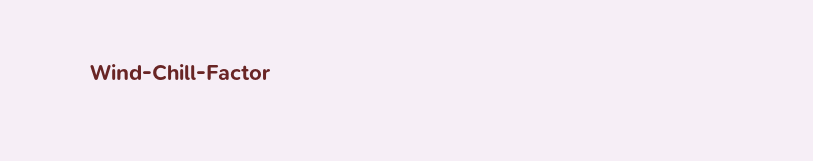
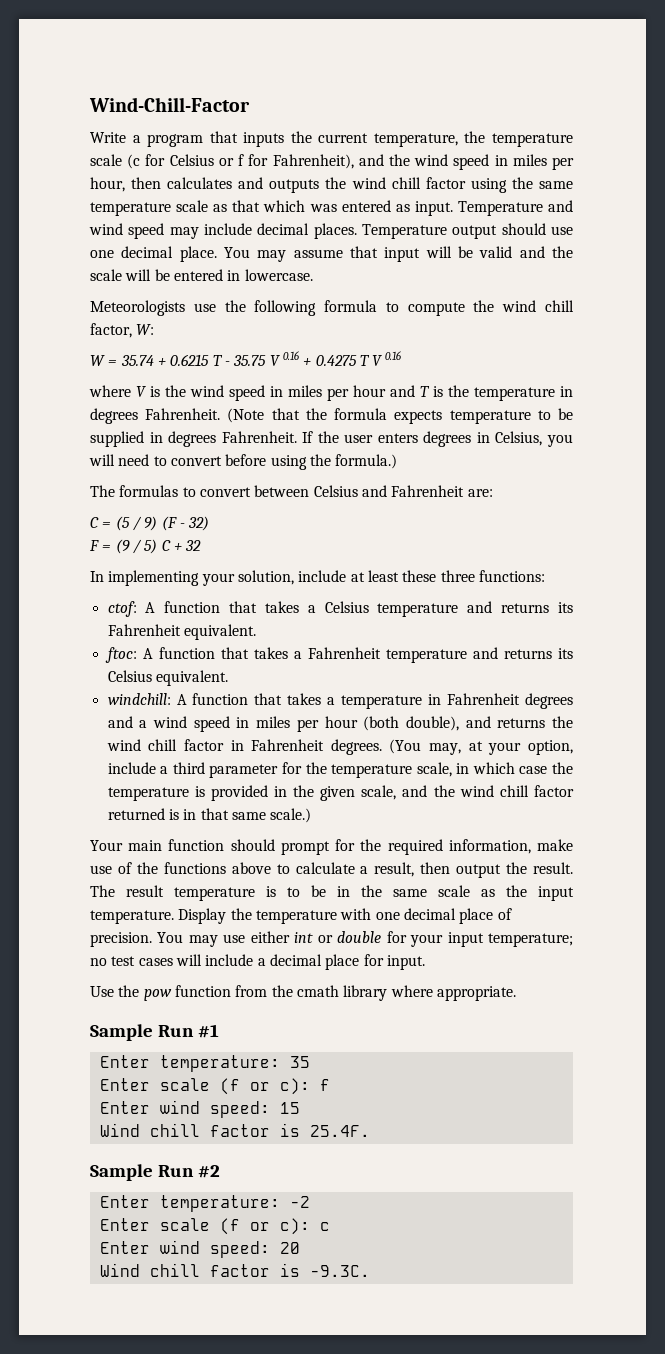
(271, 72) none -> [90,131,573,147] [90,154,574,170] [90,177,573,193] [90,200,573,216] [89,223,573,239] [90,246,573,262] [90,269,313,281] [90,300,574,316] [90,323,155,338] [90,351,402,366] [89,385,573,401] [90,408,573,424] [90,431,574,447] [89,454,398,470] [90,485,493,497] [90,516,210,531] [89,539,202,554] [90,570,545,586] [107,601,573,617] [107,624,256,640] [104,647,573,663] [107,670,228,686] [107,693,573,709] [107,716,573,732] [106,739,573,755] [107,762,573,778] [107,785,574,801] [107,808,312,823] [90,839,573,855] [90,862,574,878] [90,885,574,901] [90,908,512,924] [90,931,573,947] [90,954,425,970] [90,985,516,1001] [90,1024,219,1041] [99,1055,310,1072] [99,1078,330,1095] [99,1100,300,1118] [99,1123,370,1137] [90,1164,220,1181] [99,1195,310,1212] [99,1218,330,1235] [99,1240,300,1258] [99,1263,370,1277] // Write a program that inputs the current temperature, the temperature scale (c for Celsius or f for Fahrenheit), and the wind speed in miles per hour, then calculates and outputs the wind chill factor using the same temperature scale as that which was entered as input. Temperature and wind speed may include decimal places. Temperature output should use one decimal place. You may assume that input will be valid and the scale will be entered in lowercase. // Meteorologists use the following formula to compute the wind chill factor, W: // W = 35.74 + 0.6215 T - 35.75 V 0.16 + 0.4275 T V 0.16 // where V is the wind speed in miles per hour and T is the temperature in degrees Fahrenheit. (Note that the formula expects temperature to be supplied in degrees Fahrenheit. If the user enters degrees in Celsius, you will need to convert before using the formula.) // The formulas to convert between Celsius and Fahrenheit are: // C = (5 / 9) (F - 32) // F = (9 / 5) C + 32 // In implementing your solution, include at least these three functions: // ctof: A function that takes a Celsius temperature and returns its Fahrenheit equivalent. // ftoc: A function that takes a Fahrenheit temperature and returns its Celsius equivalent. // windchill: A function that takes a temperature in Fahrenheit degrees and a wind speed in miles per hour (both double), and returns the wind chill factor in Fahrenheit degrees. (You may, at your option, include a third parameter for the temperature scale, in which case the temperature is provided in the given scale, and the wind chill factor returned is in that same scale.) // Your main function should prompt for the required information, make use of the functions above to calculate a result, then output the result. The result temperature is to be in the same scale as the input temperature. Display the temperature with one decimal place of precision. You may use either int or double for your input temperature; no test cases will include a decimal place for input. // Use the pow function from the cmath library where appropriate. // Sample Run #1 // Enter temperature: 35 // Enter scale (f or c): f // Enter wind speed: 15 // Wind chill factor is 25.4F. // Sample Run #2 // Enter temperature: -2 // Enter scale (f or c): c // Enter wind speed: 20 // Wind chill factor is -9.3C.

